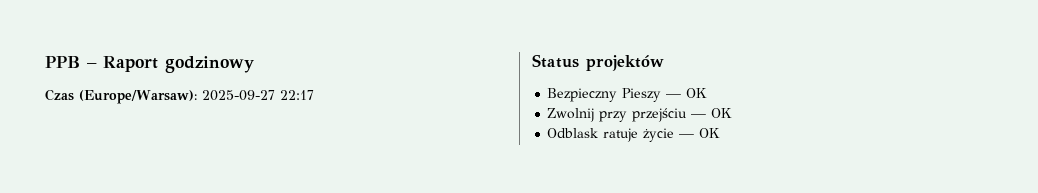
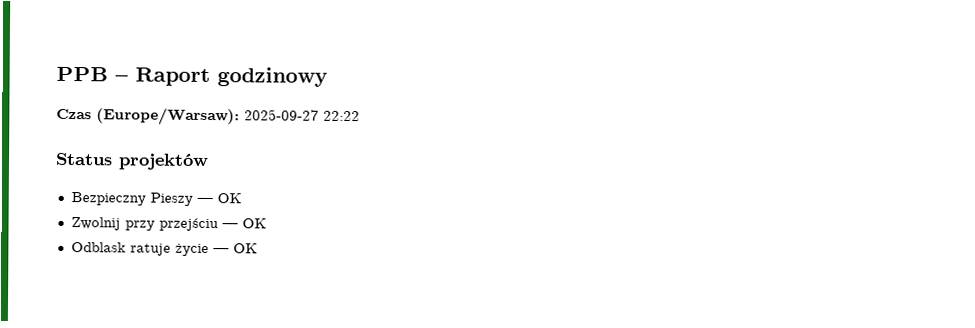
[279,90,314,100] 22:17 -> [323,110,360,122] 22:22

